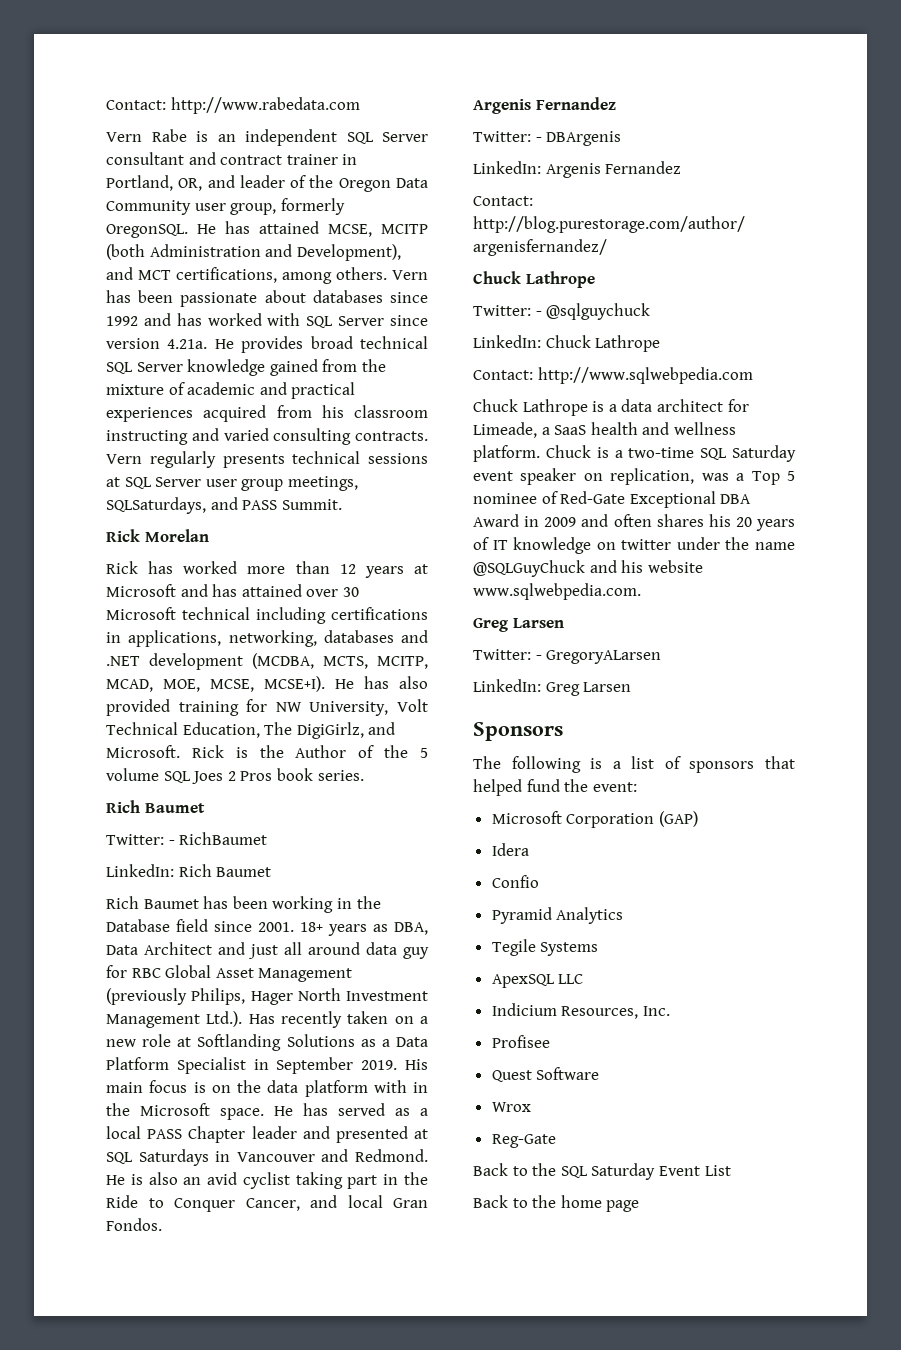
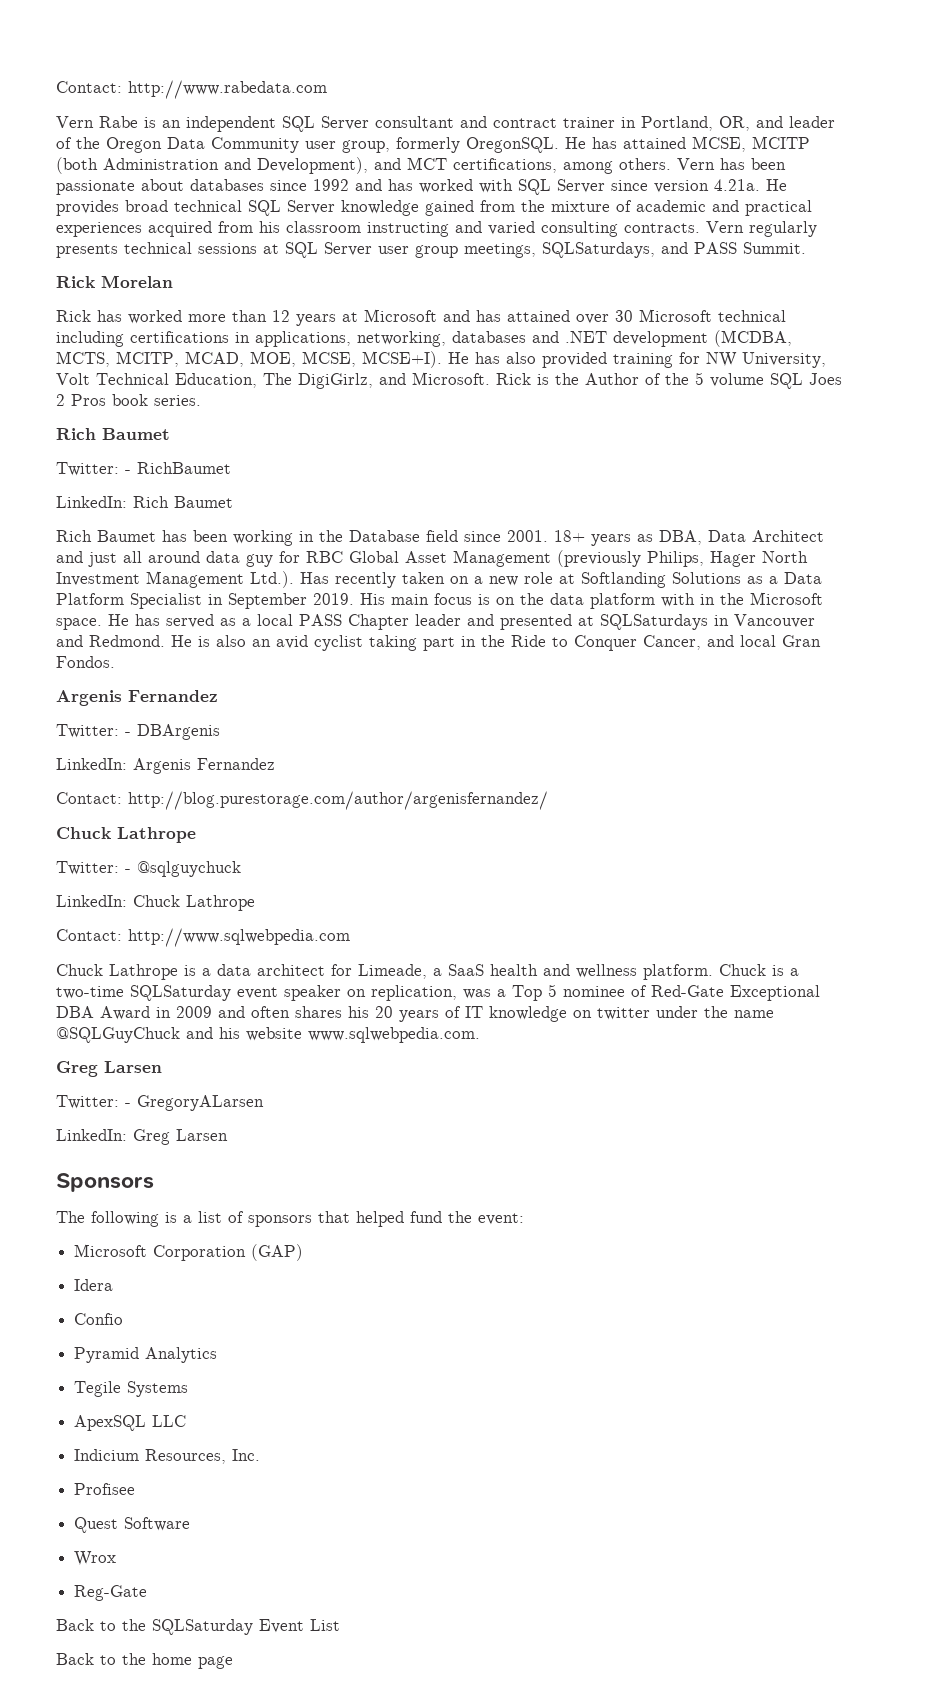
[106,1149,209,1166] SQL Saturdays -> [600,614,708,630] SQLSaturdays
[700,445,796,462] SQL Saturday -> [130,985,231,1001] SQLSaturday
[560,1163,656,1180] SQL Saturday -> [152,1619,253,1635] SQLSaturday

